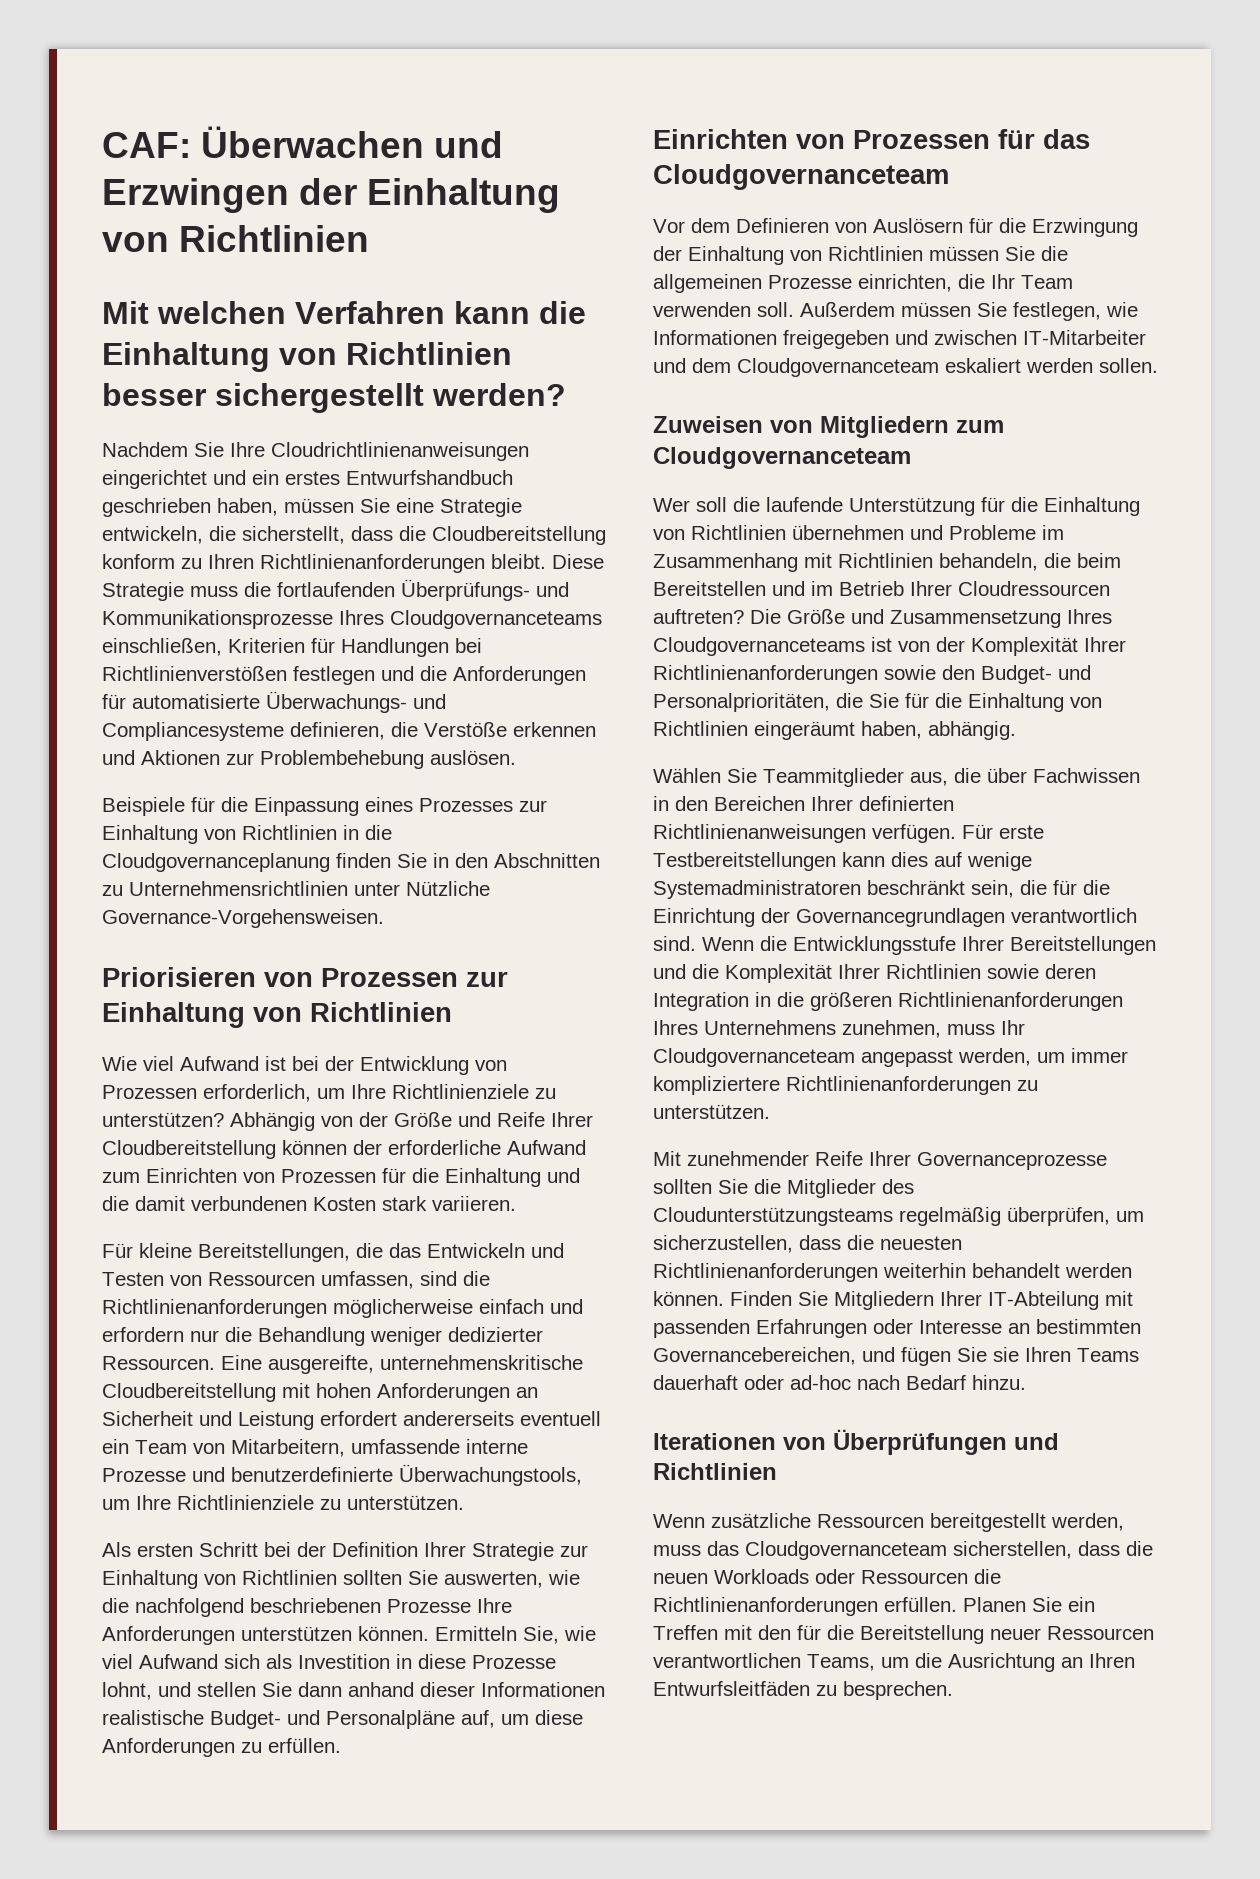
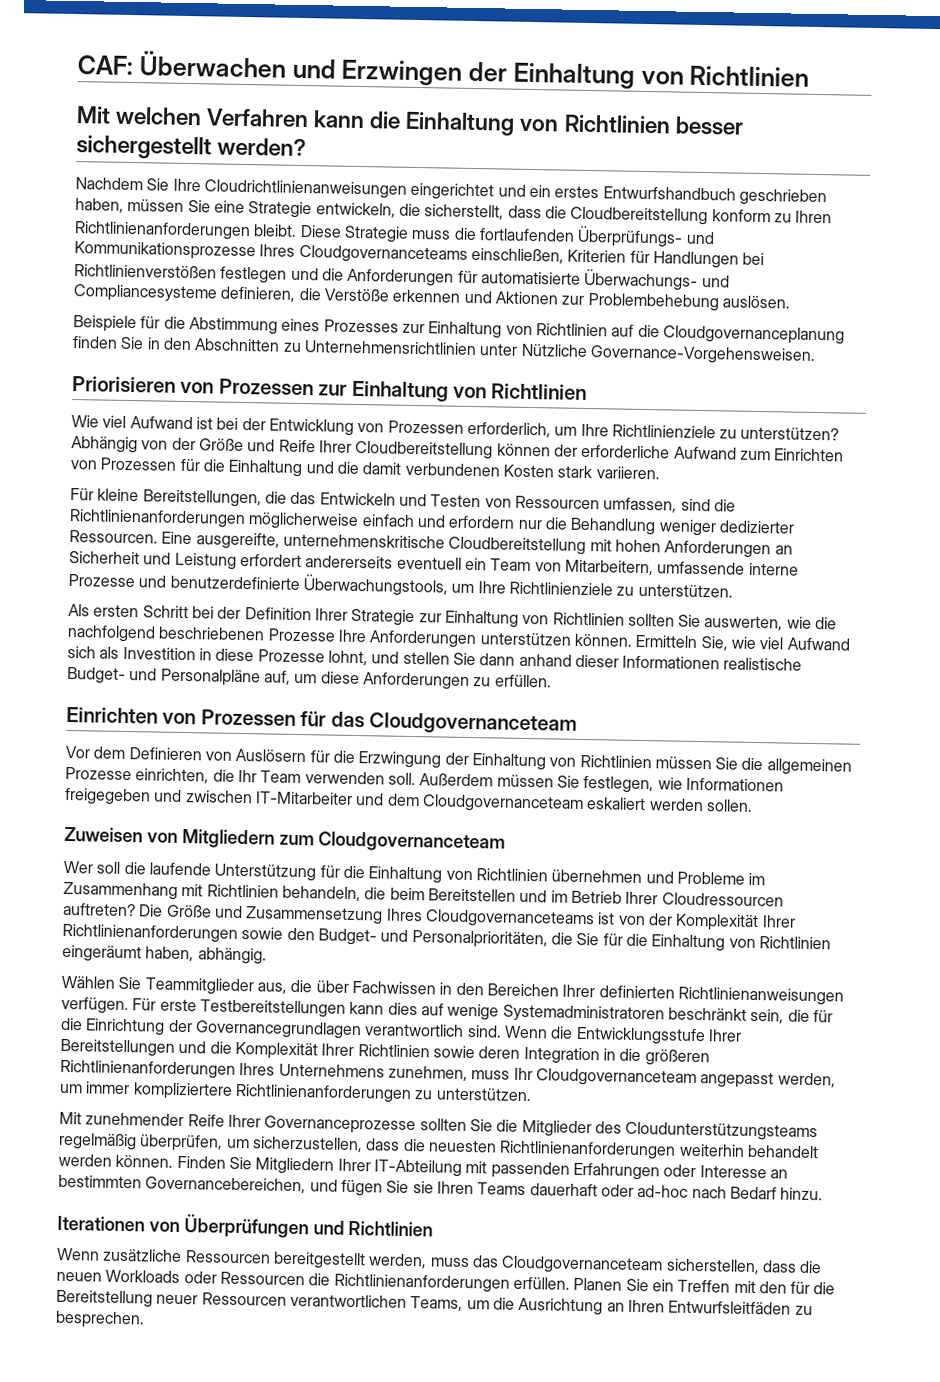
[254,797,359,816] Einpassung -> [188,317,278,335] Abstimmung
[343,825,359,840] in -> [611,324,635,337] auf

